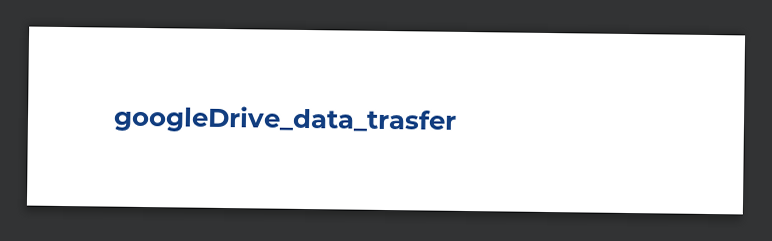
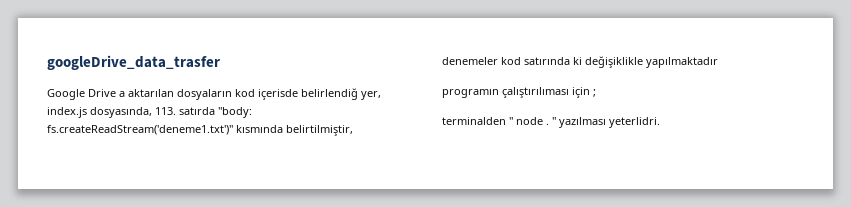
(457, 119) none -> [47,88,381,100] [47,107,252,118] [47,125,353,136] [442,56,718,68] [442,87,596,98] [442,117,660,128] // Google Drive a aktarılan dosyaların kod içerisde belirlendiğ yer, index.js dosyasında, 113. satırda "body: fs.createReadStream('deneme1.txt')" kısmında belirtilmiştir, denemeler kod satırında ki değişiklikle yapılmaktadır // programın çalıştırılıması için ; // terminalden " node . " yazılması yeterlidri.

